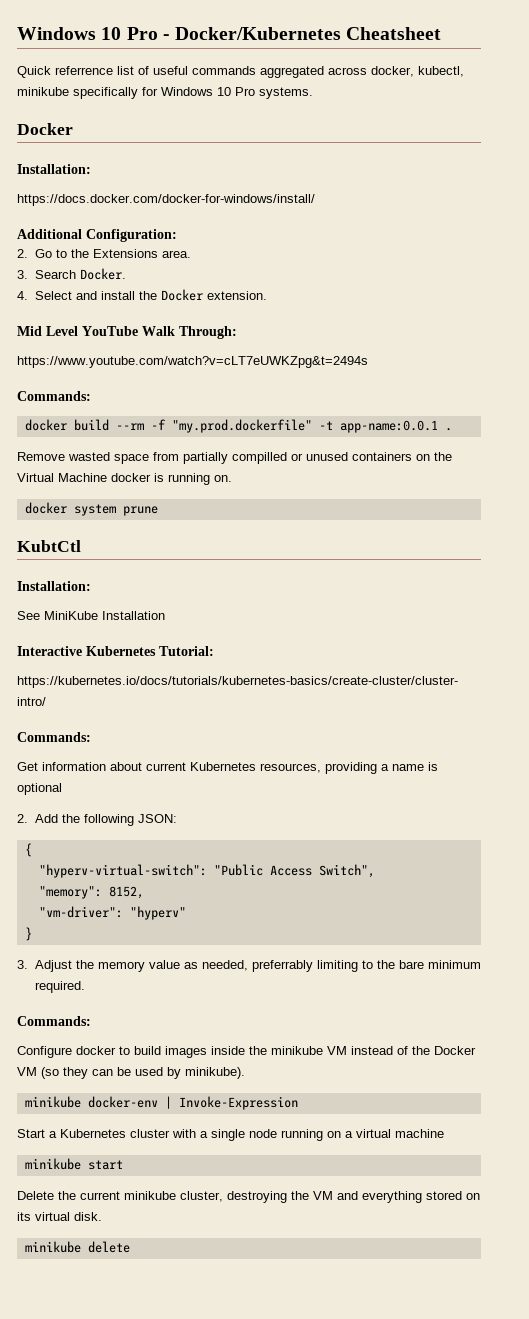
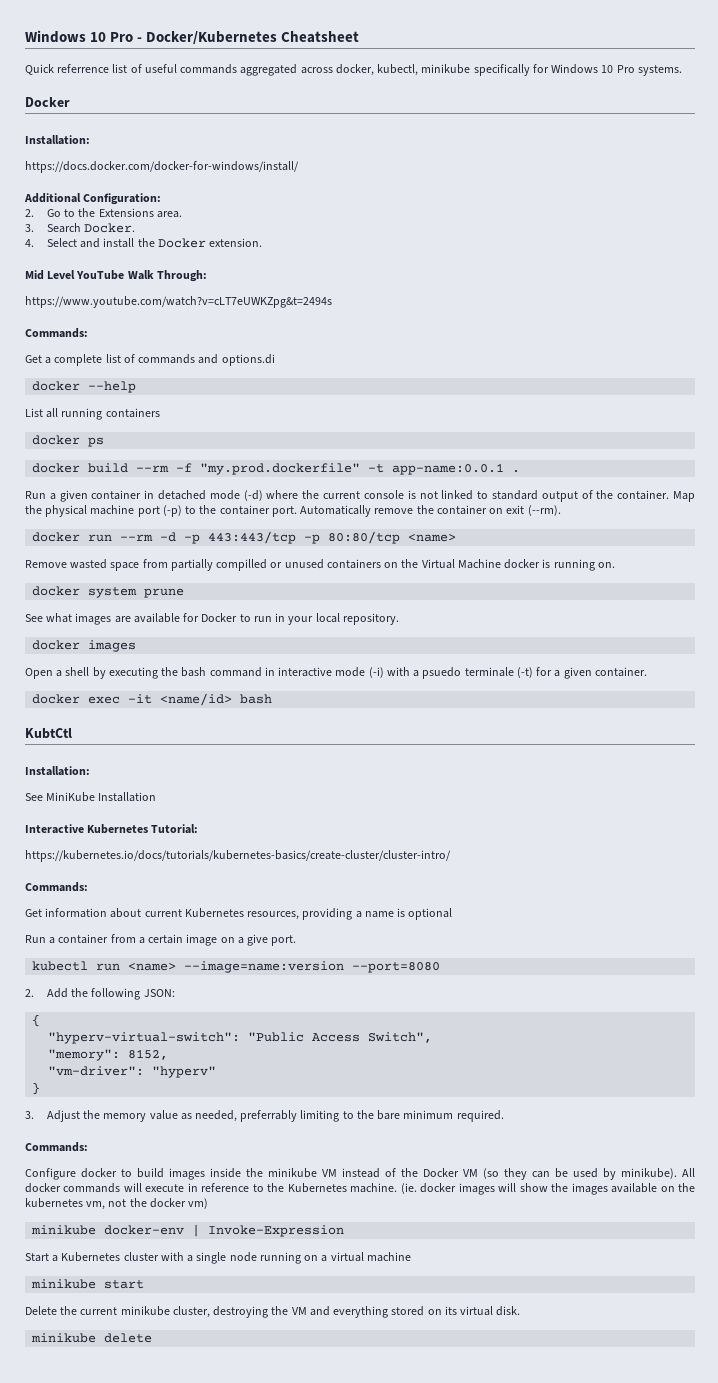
(91, 396) none -> [25,354,275,366] [32,381,137,393] [25,408,160,420] [32,435,105,447] // Get a complete list of commands and options.di // docker --help // List all running containers // docker ps
(452, 429) none -> [25,490,695,502] [25,505,561,517] [32,531,457,544] // Run a given container in detached mode (-d) where the current console is not linked to standard output of the container. Map the physical machine port (-p) to the container port. Automatically remove the container on exit (--rm). // docker run --rm -d -p 443:443/tcp -p 80:80/tcp <name>
(158, 511) none -> [25,613,399,625] [32,640,137,652] [25,667,647,679] [32,693,273,706] // See what images are available for Docker to run in your local repository. // docker images // Open a shell by executing the bash command in interactive mode (-i) with a psuedo terminale (-t) for a given container. // docker exec -it <name/id> bash
(62, 789) none -> [25,934,297,946] [32,961,441,973] // Run a container from a certain image on a give port. // kubectl run <name> --image=name:version --port=8080
(245, 1073) none -> [682,1168,695,1177] [25,1183,696,1195] [25,1198,209,1210] All docker commands will execute in reference to the Kubernetes machine. (ie. docker images will show the images available on the kubernetes vm, not the docker vm)

